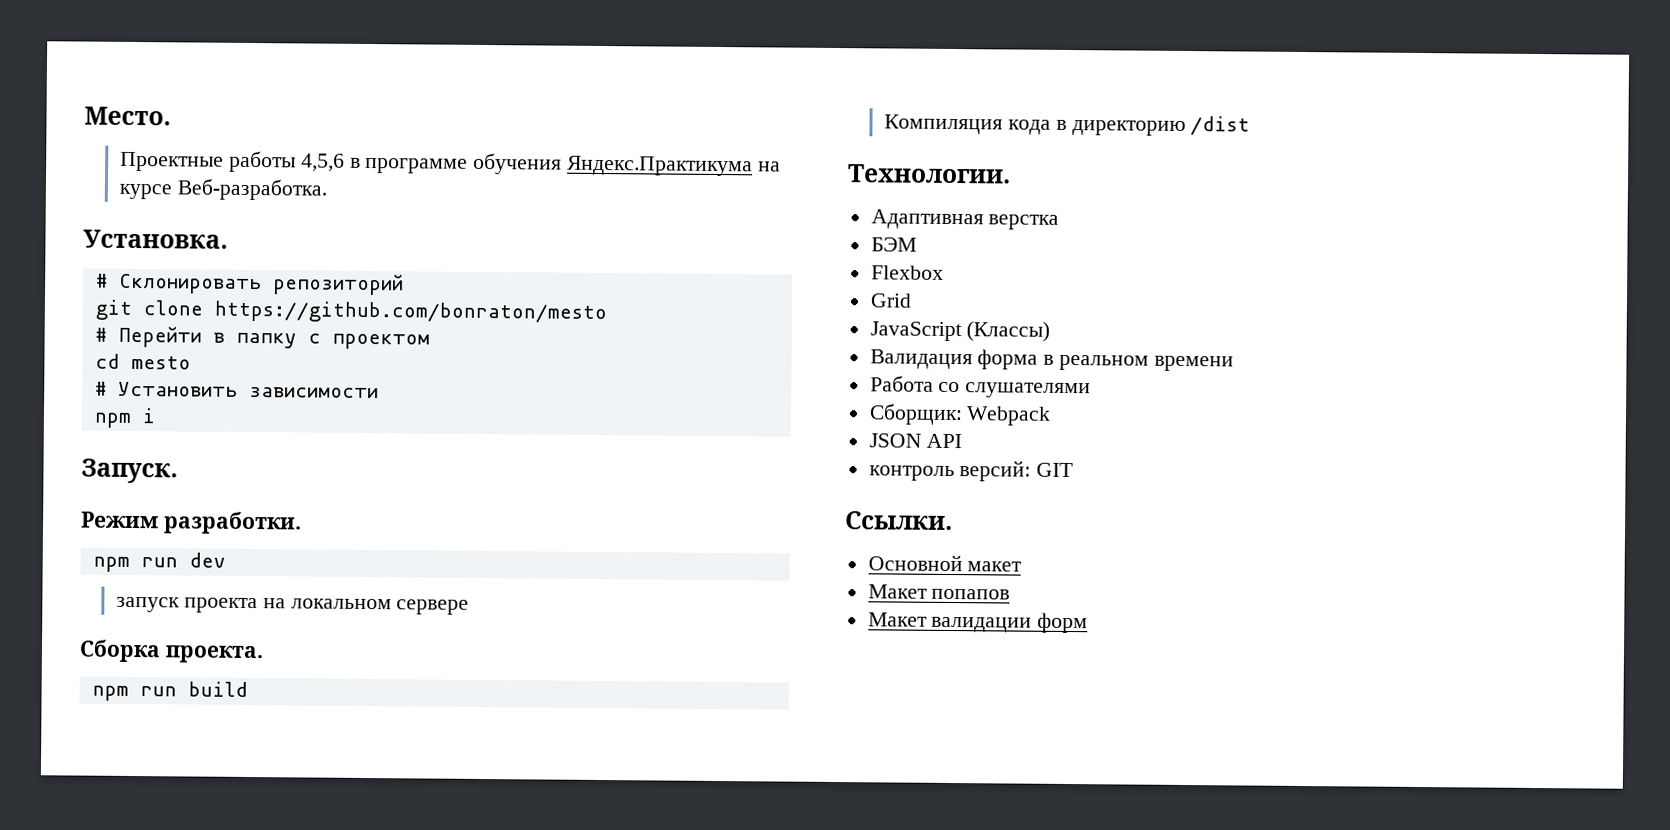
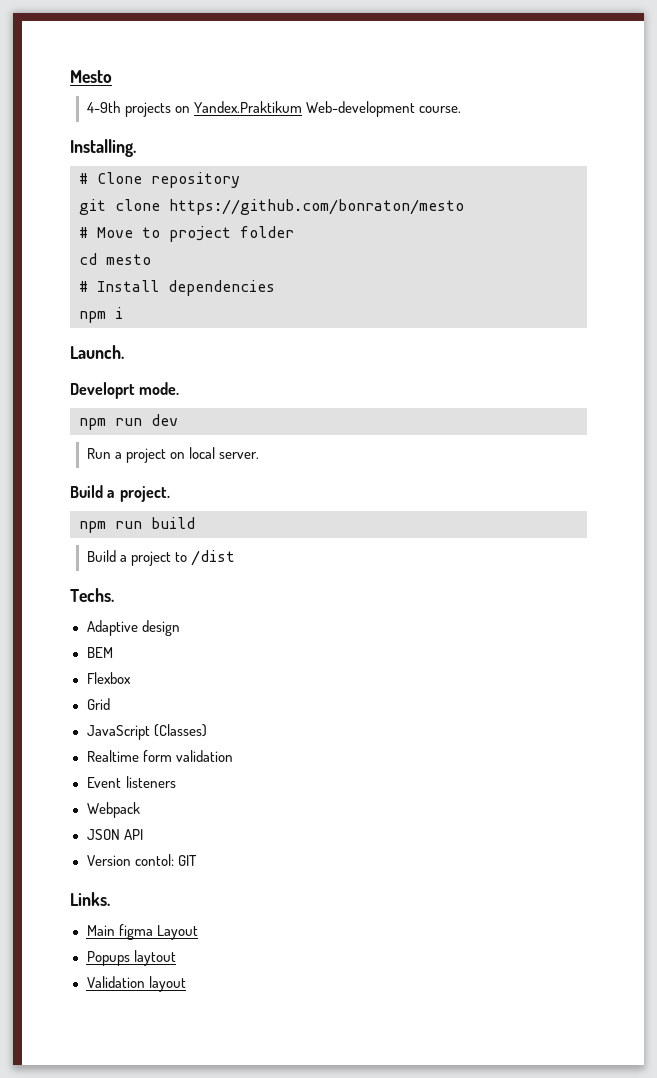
[84,106,171,126] [120,150,781,177] [119,178,327,201] [83,229,228,249] [95,273,404,296] Место. // Проектные работы 4,5,6 в программе обучения Яндекс.Практикума на курсе Веб-разработка. // Установка. // # Склонировать репозиторий -> [70,70,112,83] [86,101,462,117] [70,139,136,157] [79,172,240,188] Mesto // 4-9th projects on Yandex.Praktikum Web-development course. // Installing. // # Clone repository
[117,325,430,350] Перейти в папку с проектом -> [97,226,294,242] Move to project folder
[117,381,379,399] Установить зависимости -> [97,280,275,296] Install dependencies
[81,458,178,484] [81,511,302,535] Запуск. // Режим разработки. -> [70,345,124,359] [70,382,180,399] Launch. // Developrt mode.
[116,596,470,615] [79,639,264,664] [91,681,248,701] [884,114,1251,136] [847,164,1011,184] [870,209,1060,230] [870,237,917,252] [870,265,944,280] [869,293,912,308] [869,321,1051,342] [869,349,1234,372] [869,375,1092,399] [868,403,963,426] запуск проекта на локальном сервере // Сборка проекта. // npm run build // Компиляция кода в директорию /dist // Технологии. // Адаптивная верстка // БЭМ // Flexbox // Grid // JavaScript (Классы) // Валидация форма в реальном времени // Работа со слушателями // Сборщик: -> [86,447,260,463] [70,485,170,502] [79,517,195,533] [86,550,236,566] [70,588,114,602] [86,620,180,636] [86,647,113,658] [86,672,131,684] [86,698,110,710] [86,724,207,740] [86,750,233,762] [86,776,176,788] Run a project on local server. // Build a project. // npm run build // Build a project to /dist // Techs. // Adaptive design // BEM // Flexbox // Grid // JavaScript (Classes) // Realtime form validation // Event listeners //
[868,460,1032,482] контроль версий: -> [86,854,174,866] Version contol:
[845,511,953,531] [867,554,1023,572] [867,584,1011,600] [867,612,1089,634] Ссылки. // Основной макет // Макет попапов // Макет валидации форм -> [70,892,110,906] [86,924,198,940] [86,950,176,966] [86,976,186,992] Links. // Main figma Layout // Popups laytout // Validation layout

